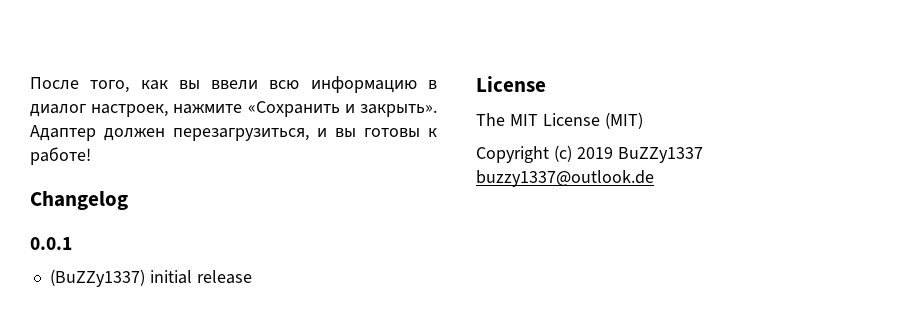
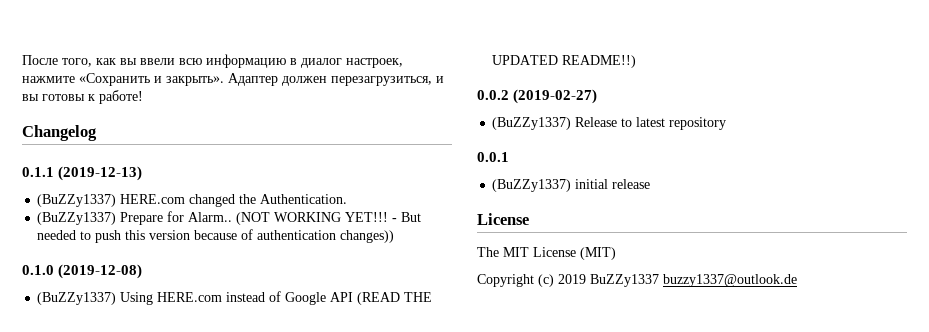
(128, 200) none -> [22,166,143,181] [37,194,348,207] [37,211,422,225] [37,229,395,243] [22,264,143,279] [37,291,433,305] [492,55,637,68] [477,89,598,104] [492,117,727,130] // 0.1.1 (2019-12-13) // (BuZZy1337) HERE.com changed the Authentication. // (BuZZy1337) Prepare for Alarm.. (NOT WORKING YET!!! - But needed to push this version because of authentication changes)) // 0.1.0 (2019-12-08) // (BuZZy1337) Using HERE.com instead of Google API (READ THE UPDATED README!!) // 0.0.2 (2019-02-27) // (BuZZy1337) Release to latest repository

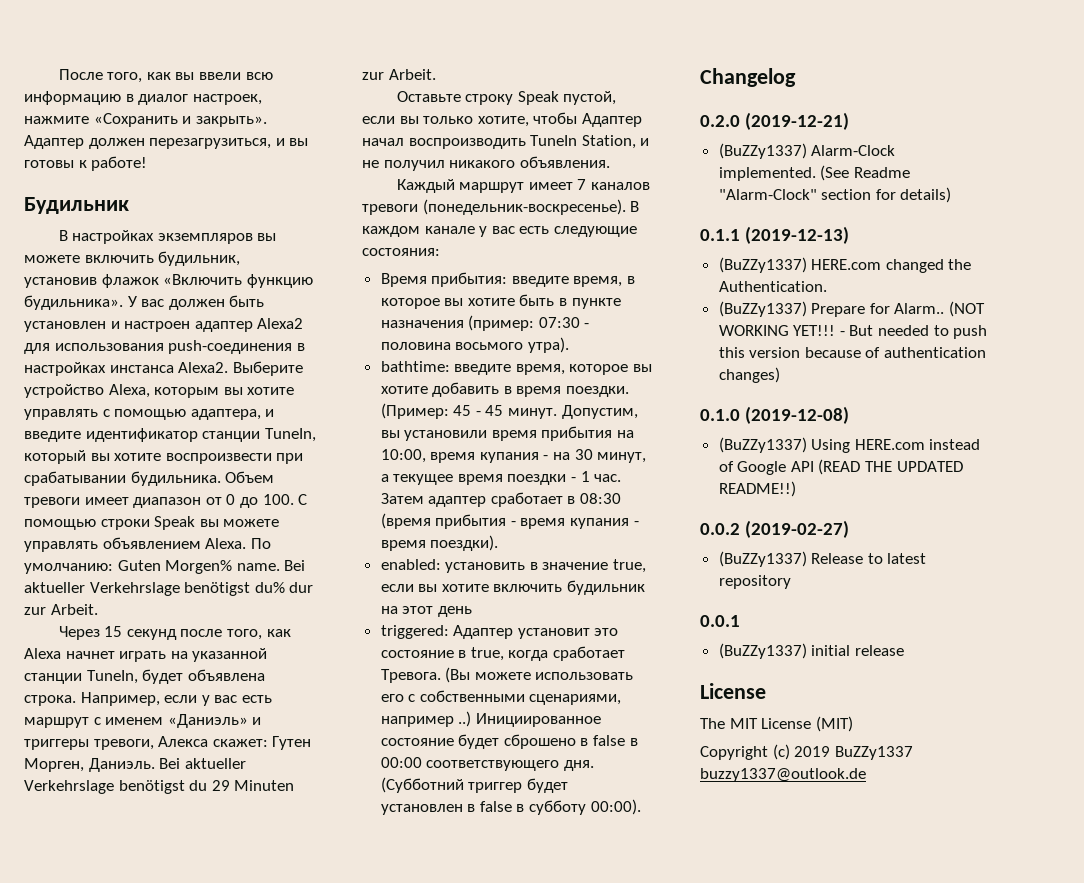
[22,125,97,141] Changelog -> [24,197,129,214] [58,230,277,244] [24,251,241,266] [24,274,313,288] [24,295,265,310] [24,318,304,332] [24,340,305,354] [24,361,303,376] [24,384,295,398] [24,409,275,420] [24,428,316,442] [24,450,304,464] [24,471,275,486] [24,494,308,508] [24,516,280,530] [24,537,271,552] [24,560,306,574] [24,582,314,596] [24,604,98,615] [58,626,291,640] [24,648,268,662] [24,669,265,684] [24,692,272,706] [24,714,262,728] [24,736,312,750] [24,758,246,772] [24,780,295,794] [362,69,436,80] [396,91,617,105] [362,112,642,127] [362,135,650,149] [362,156,610,171] [396,179,651,193] [362,199,640,215] [362,226,637,237] [362,248,440,256] [380,272,636,287] [380,294,621,309] [380,315,590,331] [380,337,569,353] [380,361,653,375] [380,382,630,397] [380,403,638,419] [380,426,635,441] [380,449,647,463] [380,471,622,485] [380,492,622,507] [380,513,639,529] [380,535,499,551] [380,559,647,573] [380,580,646,595] [380,606,472,617] [380,625,619,639] [380,646,626,661] [380,667,634,683] [380,690,622,705] [380,711,601,727] [380,734,638,749] [380,757,594,771] [380,777,568,793] [380,799,641,815] [700,68,796,87] [700,112,850,130] [718,143,896,159] [718,165,910,181] [718,187,952,203] Будильник // В настройках экземпляров вы можете включить будильник, установив флажок «Включить функцию будильника». У вас должен быть установлен и настроен адаптер Alexa2 для использования push-соединения в настройках инстанса Alexa2. Выберите устройство Alexa, которым вы хотите управлять с помощью адаптера, и введите идентификатор станции TuneIn, который вы хотите воспроизвести при срабатывании будильника. Объем тревоги имеет диапазон от 0 до 100. С помощью строки Speak вы можете управлять объявлением Alexa. По умолчанию: Guten Morgen% name. Bei aktueller Verkehrslage benötigst du% dur zur Arbeit. // Через 15 секунд после того, как Alexa начнет играть на указанной станции TuneIn, будет объявлена строка. Например, если у вас есть маршрут с именем «Даниэль» и триггеры тревоги, Алекса скажет: Гутен Морген, Даниэль. Bei aktueller Verkehrslage benötigst du 29 Minuten zur Arbeit. // Оставьте строку Speak пустой, если вы только хотите, чтобы Адаптер начал воспроизводить TuneIn Station, и не получил никакого объявления. // Каждый маршрут имеет 7 каналов тревоги (понедельник-воскресенье). В каждом канале у вас есть следующие состояния: // Время прибытия: введите время, в которое вы хотите быть в пункте назначения (пример: 07:30 - половина восьмого утра). // bathtime: введите время, которое вы хотите добавить в время поездки. (Пример: 45 - 45 минут. Допустим, вы установили время прибытия на 10:00, время купания - на 30 минут, а текущее время поездки - 1 час. Затем адаптер сработает в 08:30 (время прибытия - время купания - время поездки). // enabled: установить в значение true, если вы хотите включить будильник на этот день // triggered: Адаптер установит это состояние в true, когда сработает Тревога. (Вы можете использовать его с собственными сценариями, например ..) Инициированное состояние будет сброшено в false в 00:00 соответствующего дня. (Субботний триггер будет установлен в false в субботу 00:00). // Changelog // 0.2.0 (2019-12-21) // (BuZZy1337) Alarm-Clock implemented. (See Readme "Alarm-Clock" section for details)
[340,230,395,243] changes)) -> [718,367,780,383] changes)

